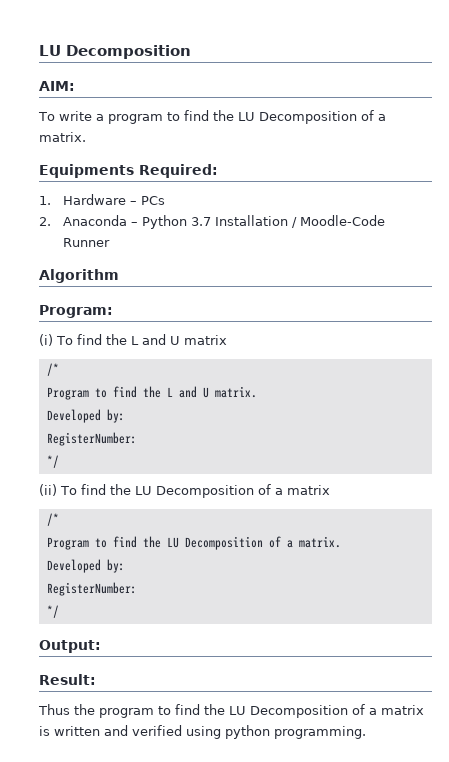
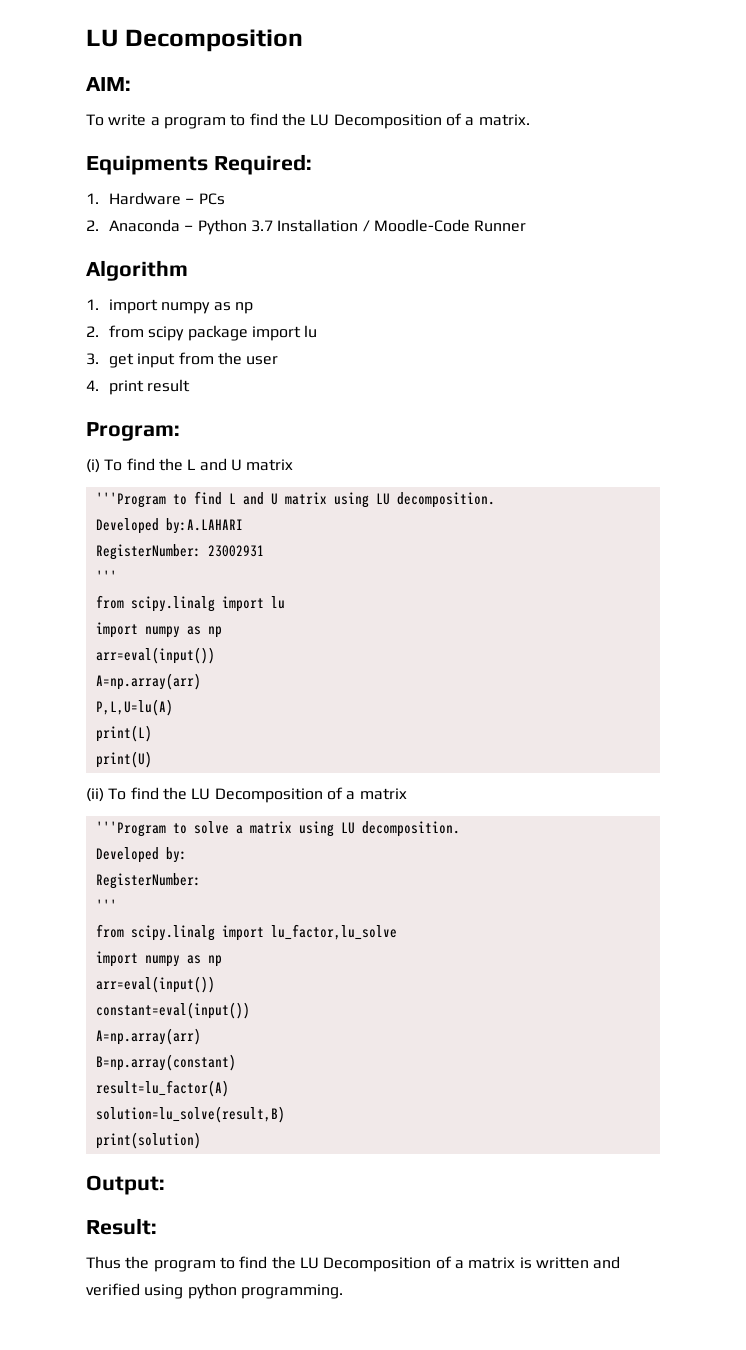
(119, 276) none -> [86,299,254,314] [86,325,318,341] [86,352,279,368] [86,379,191,395] // 1. import numpy as np // 2. from scipy package import lu // 3. get input from the user // 4. print result
[46,363,59,376] [46,386,257,400] [46,409,125,423] [46,432,137,446] [46,455,59,468] /* // Program to find the L and U matrix. // Developed by: // RegisterNumber: // */ -> [95,491,495,508] [95,518,243,534] [95,544,264,560] [95,570,117,582] [95,595,285,612] [95,622,222,638] [95,647,215,664] [95,673,201,690] [95,699,173,716] [95,725,152,742] [95,751,152,768] '''Program to find L and U matrix using LU decomposition. // Developed by:A.LAHARI // RegisterNumber: 23002931 // ''' // from scipy.linalg import lu // import numpy as np // arr=eval(input()) // A=np.array(arr) // P,L,U=lu(A) // print(L) // print(U)
[46,513,59,526] [46,536,341,550] [46,559,125,573] [46,582,137,596] [46,605,59,618] /* // Program to find the LU Decomposition of a matrix. // Developed by: // RegisterNumber: // */ -> [95,821,460,837] [95,847,187,863] [95,873,201,889] [95,899,117,911] [95,924,397,941] [95,951,222,967] [95,976,215,993] [95,1002,250,1019] [95,1028,201,1045] [95,1054,236,1071] [95,1080,229,1097] [95,1106,285,1123] [95,1132,201,1149] '''Program to solve a matrix using LU decomposition. // Developed by: // RegisterNumber: // ''' // from scipy.linalg import lu_factor,lu_solve // import numpy as np // arr=eval(input()) // constant=eval(input()) // A=np.array(arr) // B=np.array(constant) // result=lu_factor(A) // solution=lu_solve(result,B) // print(solution)

